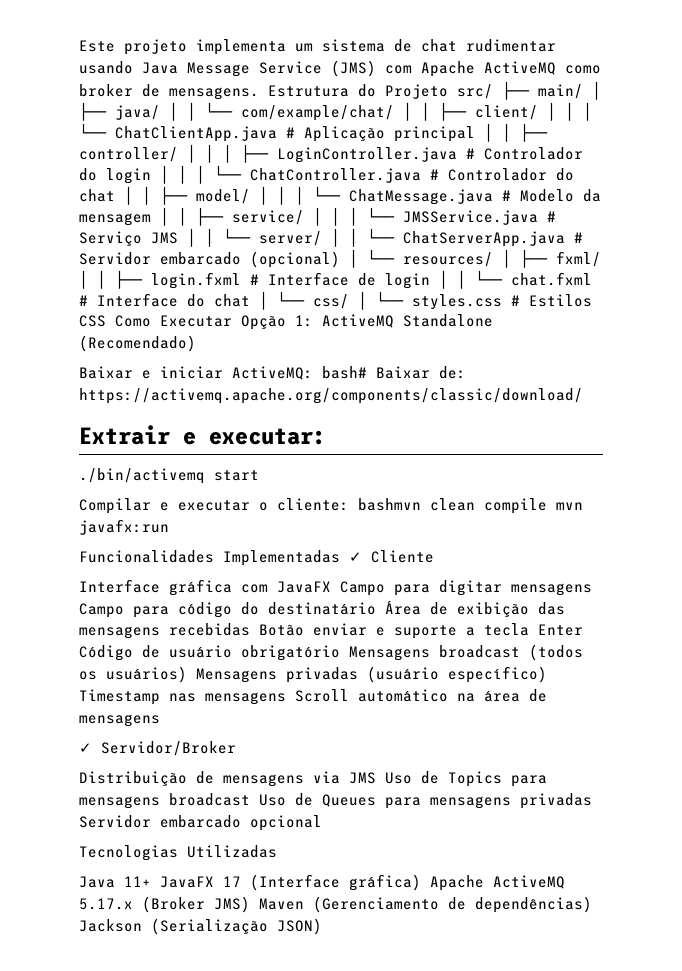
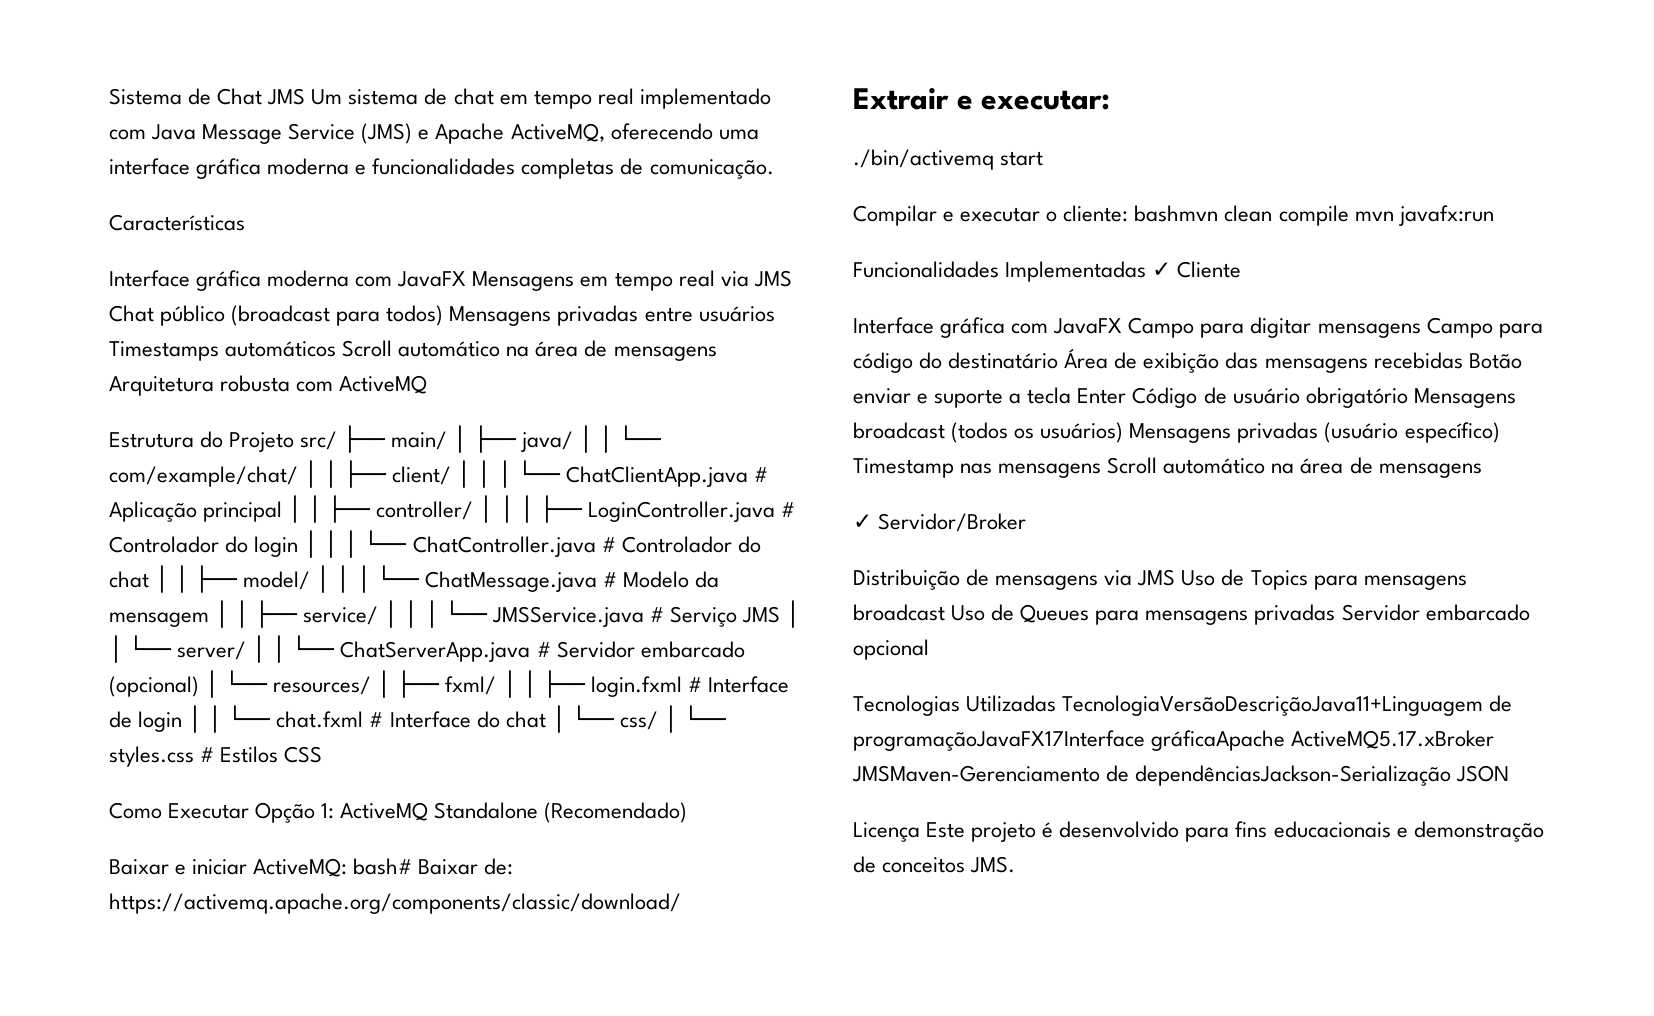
[79,39,556,55] [79,60,601,77] [79,84,259,100] Este projeto implementa um sistema de chat rudimentar usando Java Message Service (JMS) com Apache ActiveMQ como broker de mensagens. -> [109,88,771,109] [109,123,759,144] [109,158,774,179] [109,214,245,231] [109,270,792,291] [109,305,775,326] [109,340,717,361] [109,375,428,396] Sistema de Chat JMS Um sistema de chat em tempo real implementado com Java Message Service (JMS) e Apache ActiveMQ, oferecendo uma interface gráfica moderna e funcionalidades completas de comunicação. // Características // Interface gráfica moderna com JavaFX Mensagens em tempo real via JMS Chat público (broadcast para todos) Mensagens privadas entre usuários Timestamps automáticos Scroll automático na área de mensagens Arquitetura robusta com ActiveMQ //
(106, 321) none -> (323, 754) //
[79,874,565,891] [79,896,592,913] [79,918,322,935] // Java 11+ JavaFX 17 (Interface gráfica) Apache ActiveMQ 5.17.x (Broker JMS) Maven (Gerenciamento de dependências) Jackson (Serialização JSON) -> [1062,695,1513,716] [853,730,1495,751] [852,765,1510,786] [853,821,1544,842] [853,856,1016,873] TecnologiaVersãoDescriçãoJava11+Linguagem de programaçãoJavaFX17Interface gráficaApache ActiveMQ5.17.xBroker JMSMaven-Gerenciamento de dependênciasJackson-Serialização JSON // Licença Este projeto é desenvolvido para fins educacionais e demonstração de conceitos JMS.

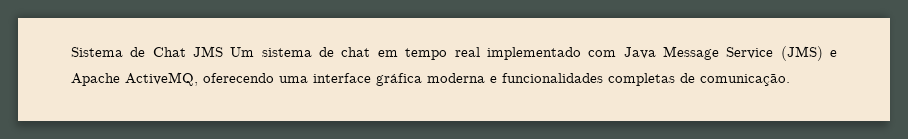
[109,214,245,231] [109,270,792,291] [109,305,775,326] [109,340,717,361] [109,375,428,396] [109,425,662,453] [109,460,768,488] [109,495,795,523] [109,530,761,558] [109,565,719,593] [109,600,800,628] [109,635,745,663] [109,670,789,698] [109,705,728,733] [109,746,323,767] [109,802,688,823] [109,858,514,877] [109,893,681,914] [853,88,1111,110] [853,149,1044,170] [853,205,1494,226] [853,261,1242,282] [853,317,1543,338] [853,348,1522,373] [853,387,1516,408] [853,422,1500,443] [853,457,1482,478] [853,513,1027,532] [853,569,1467,590] [853,604,1530,625] [853,639,929,660] [853,695,1513,716] [853,730,1495,751] [852,765,1510,786] [853,821,1544,842] [853,856,1016,873] // Características // Interface gráfica moderna com JavaFX Mensagens em tempo real via JMS Chat público (broadcast para todos) Mensagens privadas entre usuários Timestamps automáticos Scroll automático na área de mensagens Arquitetura robusta com ActiveMQ // Estrutura do Projeto src/ ├── main/ │ ├── java/ │ │ └── com/example/chat/ │ │ ├── client/ │ │ │ └── ChatClientApp.java # Aplicação principal │ │ ├── controller/ │ │ │ ├── LoginController.java # Controlador do login │ │ │ └── ChatController.java # Controlador do chat │ │ ├── model/ │ │ │ └── ChatMessage.java # Modelo da mensagem │ │ ├── service/ │ │ │ └── JMSService.java # Serviço JMS │ │ └── server/ │ │ └── ChatServerApp.java # Servidor embarcado (opcional) │ └── resources/ │ ├── fxml/ │ │ ├── login.fxml # Interface de login │ │ └── chat.fxml # Interface do chat │ └── css/ │ └── styles.css # Estilos CSS // Como Executar Opção 1: ActiveMQ Standalone (Recomendado) // Baixar e iniciar ActiveMQ: bash# Baixar de: https://activemq.apache.org/components/classic/download/ // Extrair e executar: // ./bin/activemq start // Compilar e executar o cliente: bashmvn clean compile mvn javafx:run // Funcionalidades Implementadas ✓ Cliente // Interface gráfica com JavaFX Campo para digitar mensagens Campo para código do destinatário Área de exibição das mensagens recebidas Botão enviar e suporte a tecla Enter Código de usuário obrigatório Mensagens broadcast (todos os usuários) Mensagens privadas (usuário específico) Timestamp nas mensagens Scroll automático na área de mensagens // ✓ Servidor/Broker // Distribuição de mensagens via JMS Uso de Topics para mensagens broadcast Uso de Queues para mensagens privadas Servidor embarcado opcional // Tecnologias Utilizadas TecnologiaVersãoDescriçãoJava11+Linguagem de programaçãoJavaFX17Interface gráficaApache ActiveMQ5.17.xBroker JMSMaven-Gerenciamento de dependênciasJackson-Serialização JSON // Licença Este projeto é desenvolvido para fins educacionais e demonstração de conceitos JMS. -> (790, 79) none

